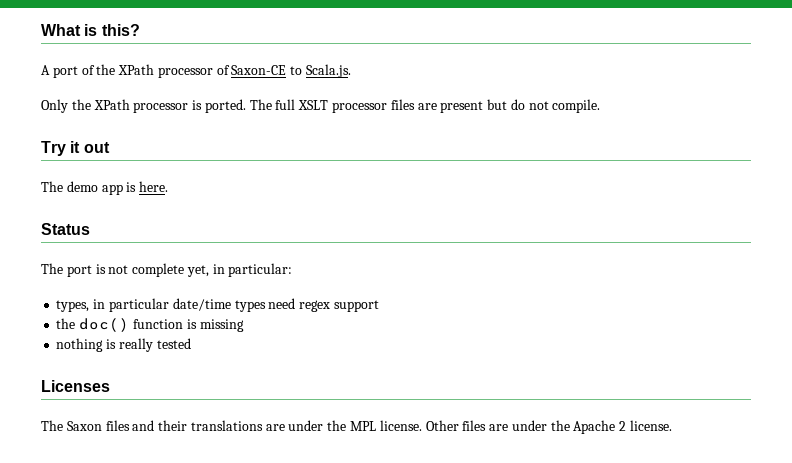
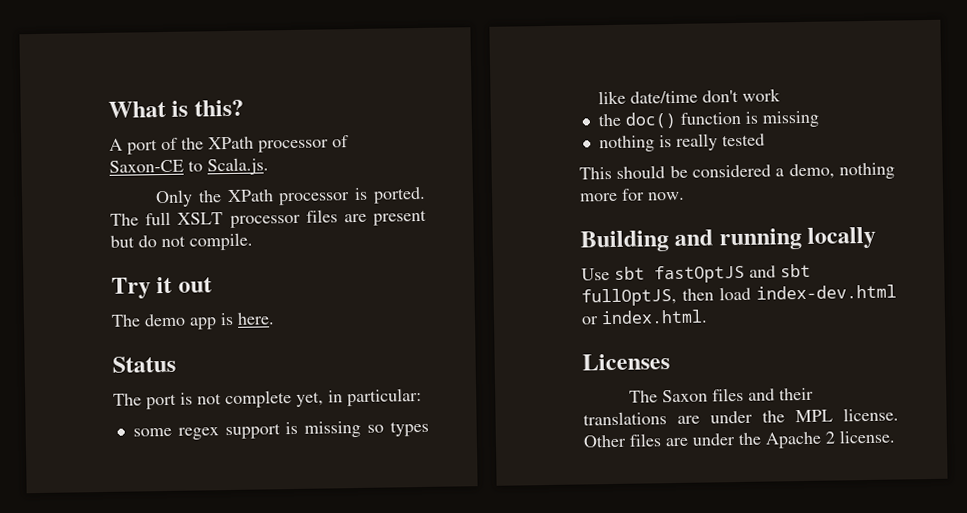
[56,298,379,312] types, in particular date/time types need regex support -> [132,420,429,440] [597,88,781,105] some regex support is missing so types like date/time don't work
(191, 343) none -> [579,162,895,180] [580,188,685,202] [580,226,877,253] [581,263,811,284] [581,284,897,307] [581,309,708,325] // This should be considered a demo, nothing more for now. // Building and running locally // Use sbt fastOptJS and sbt fullOptJS, then load index-dev.html or index.html.

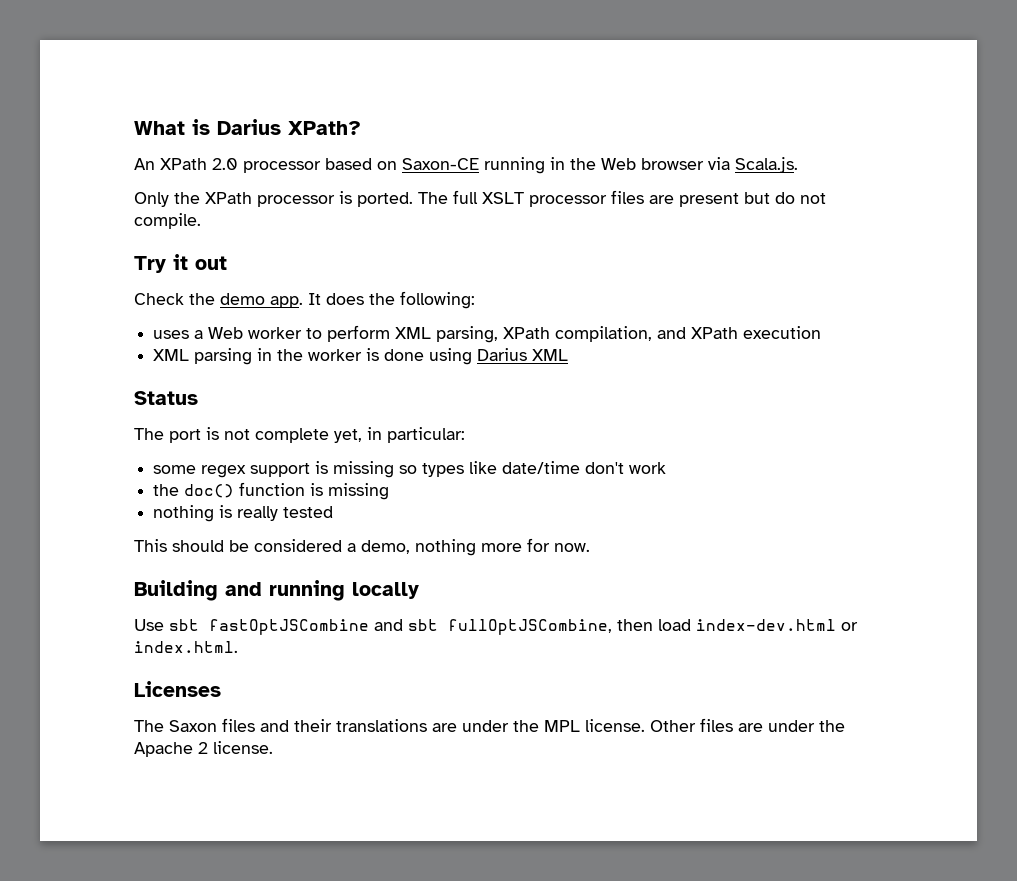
[193,99,244,117] [109,135,349,155] [109,159,203,173] this? // A port of the XPath processor of Saxon-CE to -> [217,119,361,135] [134,157,730,174] Darius XPath? // An XPath 2.0 processor based on Saxon-CE running in the Web browser via
[111,312,275,330] The demo app is here. -> [134,291,475,309] [153,325,822,343] [153,348,569,365] Check the demo app. It does the following: // uses a Web worker to perform XML parsing, XPath compilation, and XPath execution // XML parsing in the worker is done using Darius XML
[654,264,745,284] fastOptJS -> [209,619,369,635] fastOptJSCombine
[581,287,677,307] fullOptJS, -> [448,619,612,635] fullOptJSCombine,

